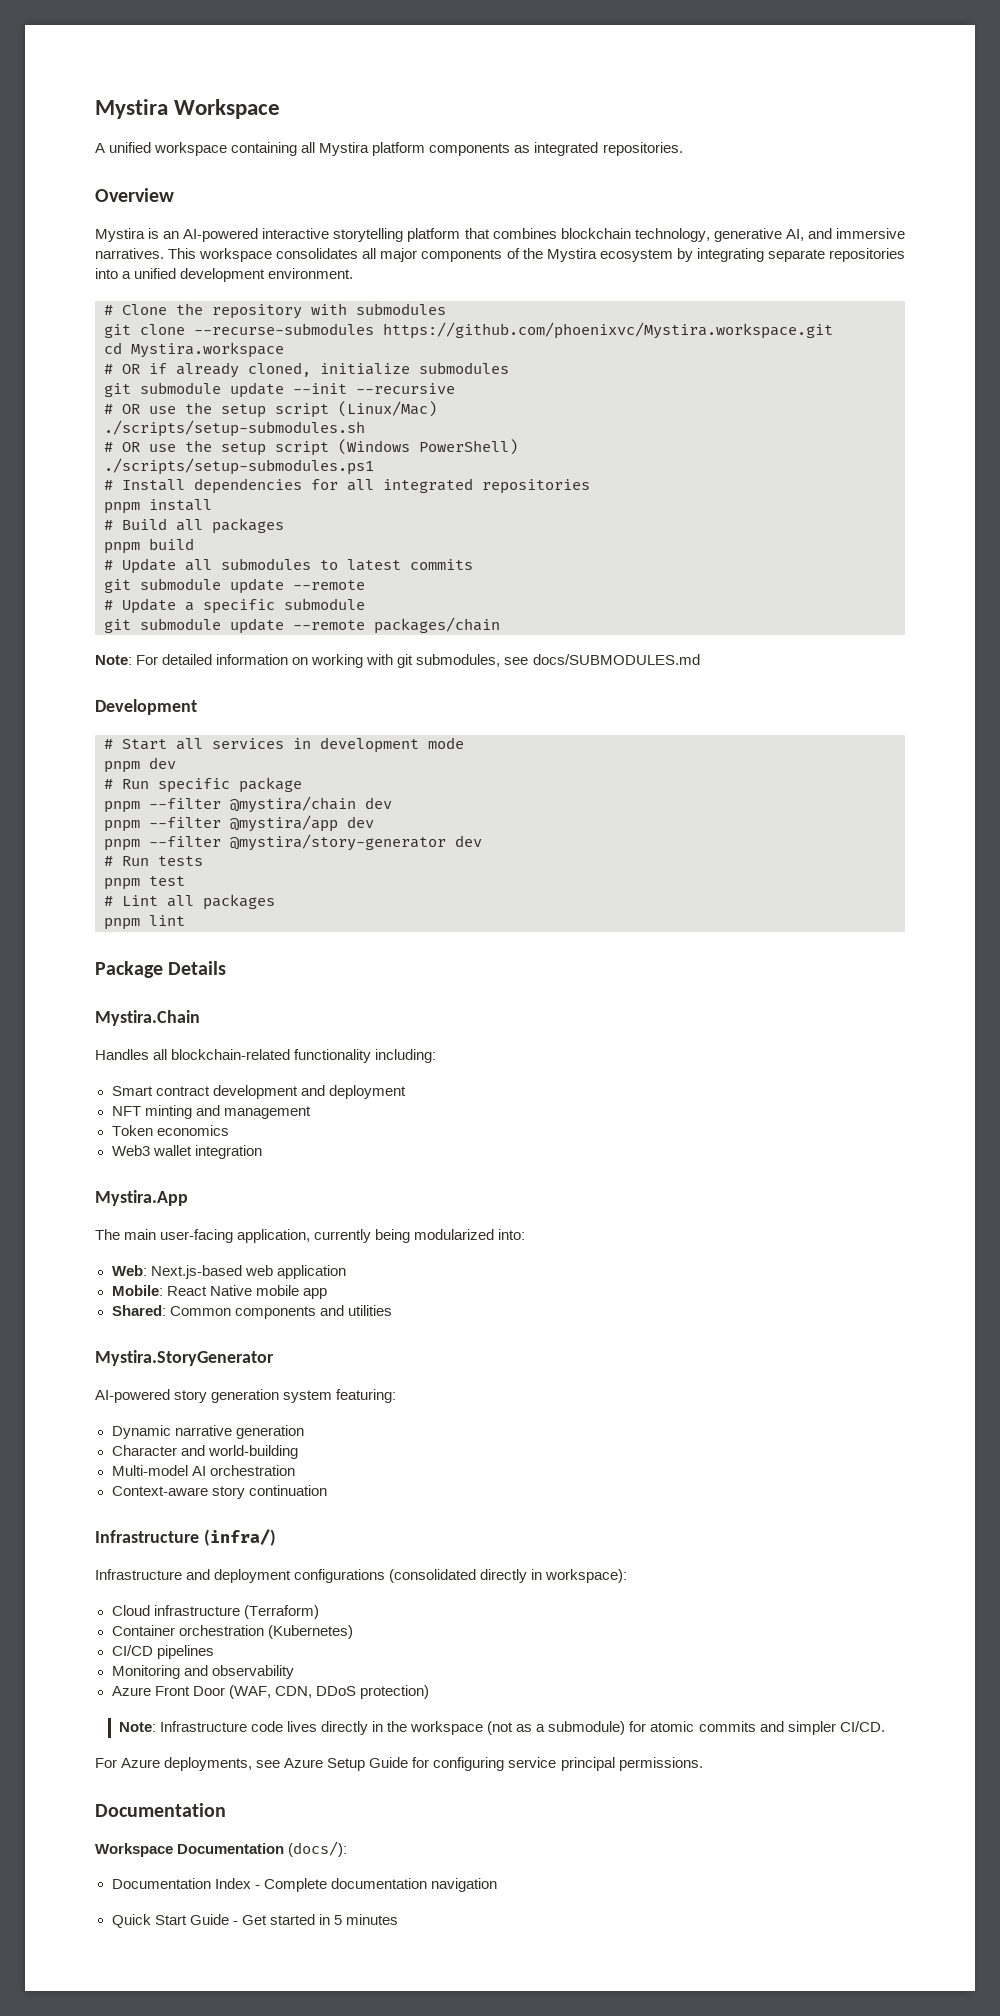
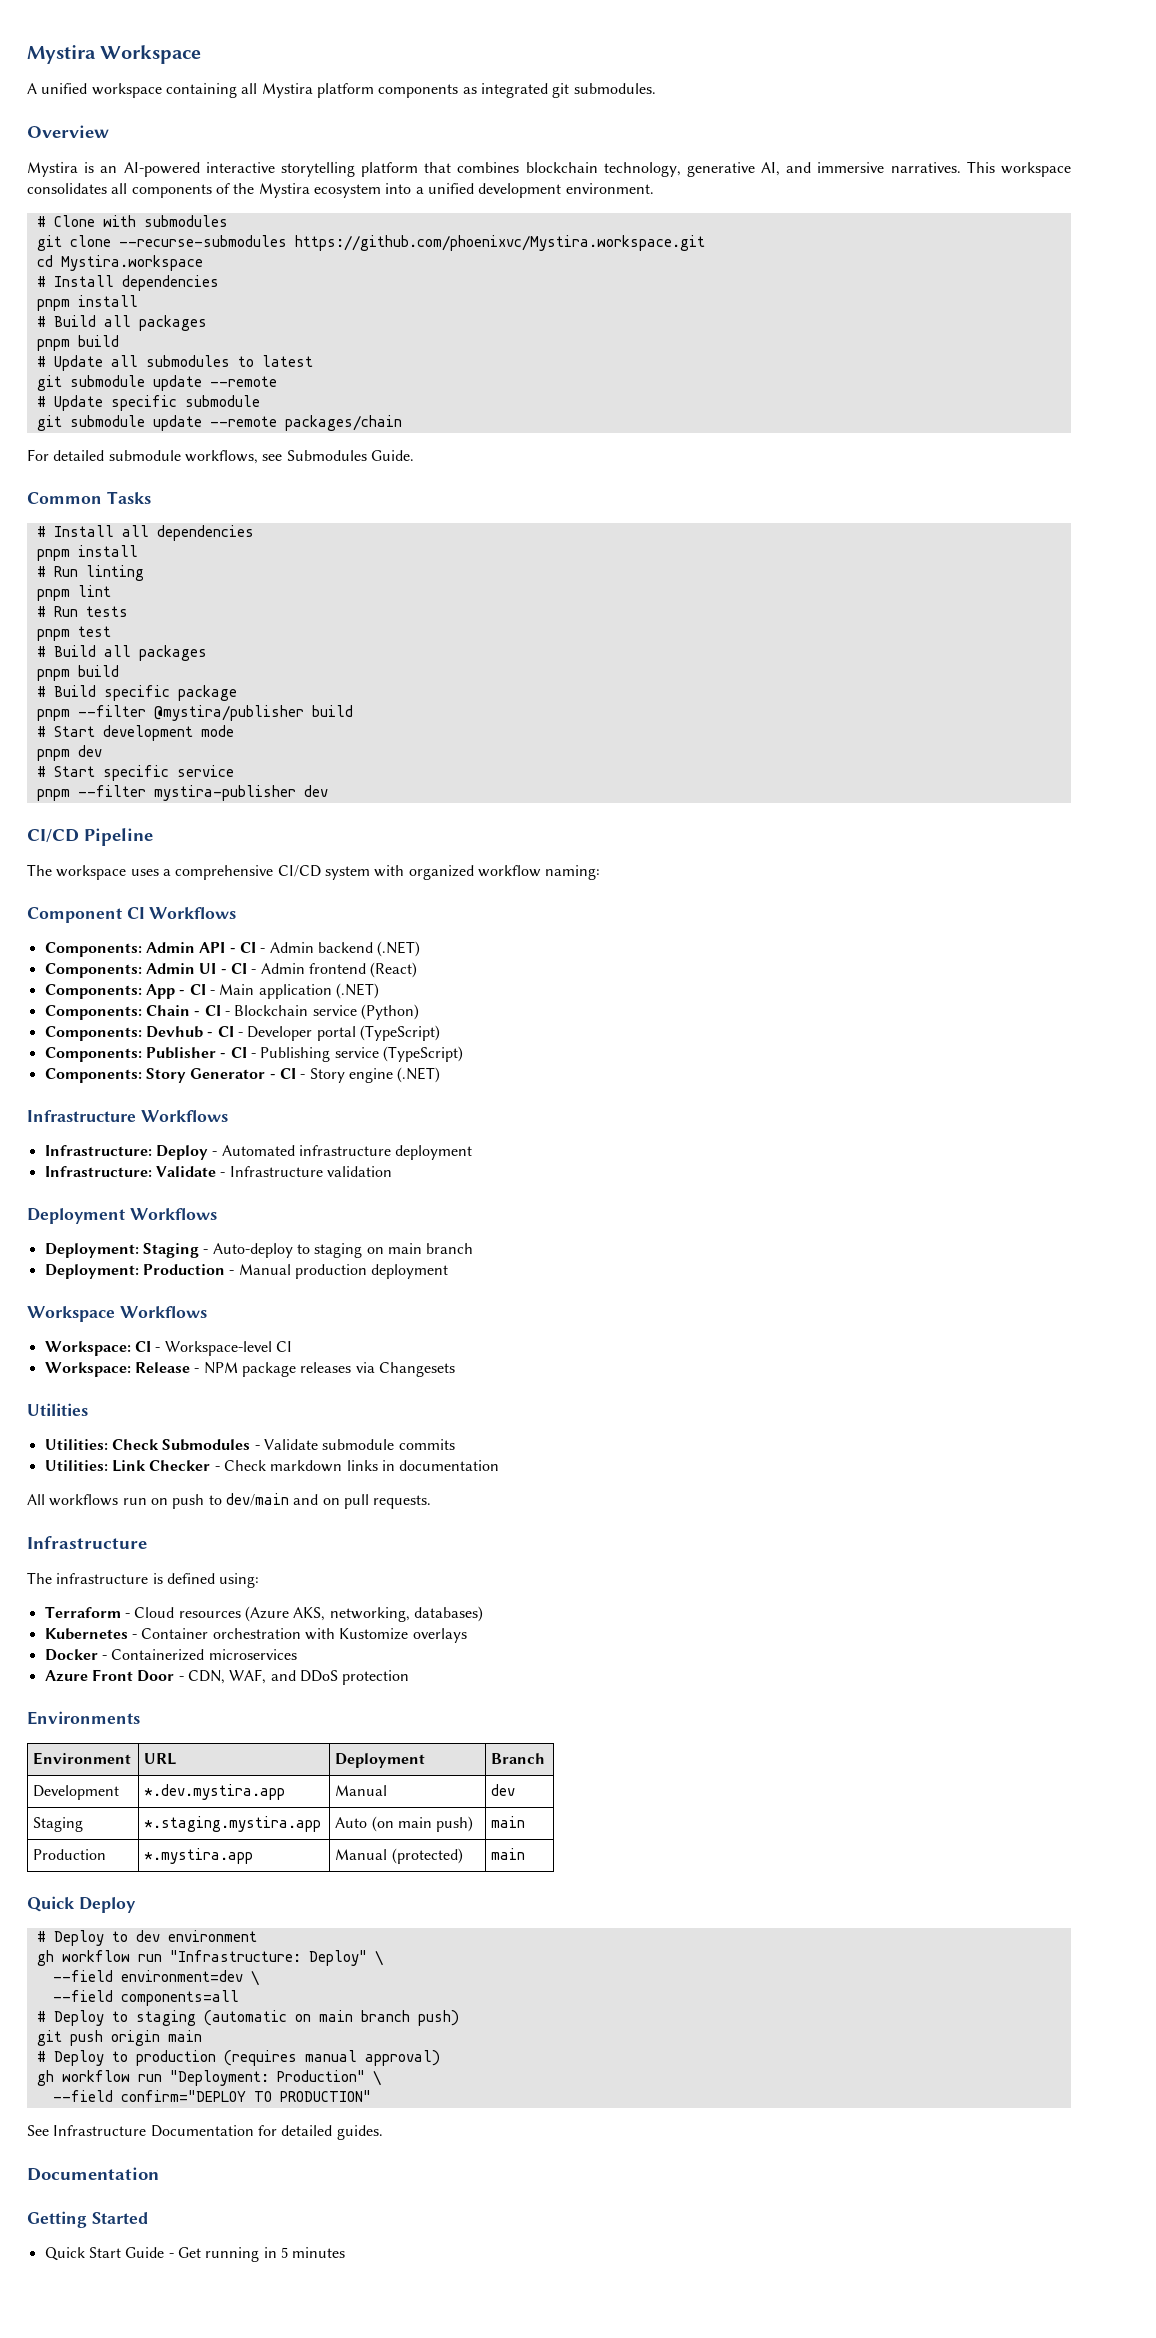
[602,142,683,156] repositories. -> [552,83,656,98] git submodules.
[380,248,418,262] major -> (128, 188) none
[676,248,905,262] by integrating separate repositories -> (381, 191) none
[176,303,302,319] the repository -> (95, 221) none
[104,362,509,378] [104,382,455,398] [104,401,437,418] [104,420,365,437] [104,439,518,456] [104,458,374,475] // # OR if already cloned, initialize submodules // git submodule update --init --recursive // # OR use the setup script (Linux/Mac) // ./scripts/setup-submodules.sh // # OR use the setup script (Windows PowerShell) // ./scripts/setup-submodules.ps1 -> (203, 263) none
[311,478,590,494] for all integrated repositories -> (219, 283) none
[410,559,473,570] commits -> (313, 361) none
[185,602,194,611] a -> (103, 403) none
[95,655,132,665] Note: -> (402, 423) none
[216,654,700,668] [95,699,197,715] [104,737,464,753] [104,757,176,773] [104,777,302,793] [104,796,392,813] [104,815,374,832] [104,834,482,851] information on working with git submodules, see docs/SUBMODULES.md // Development // # Start all services in development mode // pnpm dev // # Run specific package // pnpm --filter @mystira/chain dev // pnpm --filter @mystira/app dev // pnpm --filter @mystira/story-generator dev -> [108,450,414,464] [27,491,151,504] [36,525,254,541] [36,545,138,561] [36,565,144,581] [36,585,111,601] submodule workflows, see Submodules Guide. // Common Tasks // # Install all dependencies // pnpm install // # Run linting // pnpm lint
[122,894,275,910] [104,915,185,930] [95,961,227,978] [95,1010,200,1026] [95,1049,437,1063] [111,1085,406,1099] [111,1105,311,1119] [111,1125,229,1136] [111,1145,262,1159] [95,1190,188,1206] [95,1229,526,1243] [111,1265,346,1279] [111,1285,327,1299] [111,1305,392,1319] [95,1350,274,1366] [95,1389,397,1403] [111,1425,304,1439] [111,1445,298,1459] [111,1465,295,1476] [111,1485,327,1499] [95,1529,276,1546] [95,1569,628,1583] [111,1605,319,1619] [111,1625,353,1639] [111,1645,214,1659] [111,1665,294,1679] [111,1685,429,1699] [118,1721,885,1735] [95,1757,703,1771] [95,1803,226,1817] [95,1841,348,1857] [111,1878,497,1892] Lint all packages // pnpm lint // Package Details // Mystira.Chain // Handles all blockchain-related functionality including: // Smart contract development and deployment // NFT minting and management // Token economics // Web3 wallet integration // Mystira.App // The main user-facing application, currently being modularized into: // Web: Next.js-based web application // Mobile: React Native mobile app // Shared: Common components and utilities // Mystira.StoryGenerator // AI-powered story generation system featuring: // Dynamic narrative generation // Character and world-building // Multi-model AI orchestration // Context-aware story continuation // Infrastructure (infra/) // Infrastructure and deployment configurations (consolidated directly in workspace): // Cloud infrastructure (Terraform) // Container orchestration (Kubernetes) // CI/CD pipelines // Monitoring and observability // Azure Front Door (WAF, CDN, DDoS protection) // Note: Infrastructure code lives directly in the workspace (not as a submodule) for atomic commits and simpler CI/CD. // For Azure deployments, see Azure Setup Guide for configuring service principal permissions. // Documentation // Workspace Documentation (docs/): // Documentation Index - Complete documentation navigation -> [53,645,207,661] [36,665,119,681] [36,685,237,701] [36,705,353,721] [36,725,234,741] [36,745,102,761] [36,765,234,781] [36,785,328,801] [27,828,153,846] [27,864,601,880] [27,907,237,923] [44,941,421,957] [44,962,418,978] [44,983,379,999] [44,1004,419,1020] [44,1025,440,1041] [44,1046,463,1062] [44,1067,441,1083] [27,1110,228,1122] [44,1145,473,1160] [44,1166,392,1177] [27,1208,217,1224] [44,1243,474,1258] [44,1264,449,1279] [27,1306,207,1322] [44,1341,292,1356] [44,1362,455,1377] [27,1403,88,1416] [44,1439,455,1451] [44,1460,500,1472] [27,1493,432,1509] [27,1536,147,1549] [27,1572,260,1588] [44,1606,483,1622] [44,1628,467,1643] [44,1649,297,1661] [44,1669,410,1685] [27,1711,140,1725] [33,1752,132,1765] [144,1753,177,1765] [335,1753,426,1768] [491,1753,546,1764] [33,1785,120,1800] [144,1784,286,1800] [335,1785,388,1796] [491,1784,516,1796] [33,1817,84,1832] [144,1816,322,1832] [335,1816,474,1832] [491,1816,526,1828] [33,1849,107,1860] [144,1848,254,1864] [335,1848,463,1864] [491,1848,526,1860] [27,1896,136,1913] [36,1930,257,1946] [36,1950,383,1966] [52,1970,259,1986] [52,1990,239,2006] [36,2010,459,2026] [36,2030,202,2046] [36,2050,440,2066] [36,2070,381,2086] [52,2090,371,2102] [27,2125,383,2140] [27,2167,159,2181] [27,2211,148,2228] Build all packages // pnpm build // # Build specific package // pnpm --filter @mystira/publisher build // # Start development mode // pnpm dev // # Start specific service // pnpm --filter mystira-publisher dev // CI/CD Pipeline // The workspace uses a comprehensive CI/CD system with organized workflow naming: // Component CI Workflows // Components: Admin API - CI - Admin backend (.NET) // Components: Admin UI - CI - Admin frontend (React) // Components: App - CI - Main application (.NET) // Components: Chain - CI - Blockchain service (Python) // Components: Devhub - CI - Developer portal (TypeScript) // Components: Publisher - CI - Publishing service (TypeScript) // Components: Story Generator - CI - Story engine (.NET) // Infrastructure Workflows // Infrastructure: Deploy - Automated infrastructure deployment // Infrastructure: Validate - Infrastructure validation // Deployment Workflows // Deployment: Staging - Auto-deploy to staging on main branch // Deployment: Production - Manual production deployment // Workspace Workflows // Workspace: CI - Workspace-level CI // Workspace: Release - NPM package releases via Changesets // Utilities // Utilities: Check Submodules - Validate submodule commits // Utilities: Link Checker - Check markdown links in documentation // All workflows run on push to dev/main and on pull requests. // Infrastructure // The infrastructure is defined using: // Terraform - Cloud resources (Azure AKS, networking, databases) // Kubernetes - Container orchestration with Kustomize overlays // Docker - Containerized microservices // Azure Front Door - CDN, WAF, and DDoS protection // Environments // Environment | URL | Deployment | Branch // Development | *.dev.mystira.app | Manual | dev // Staging | *.staging.mystira.app | Auto (on main push) | main // Production | *.mystira.app | Manual (protected) | main // Quick Deploy // # Deploy to dev environment // gh workflow run "Infrastructure: Deploy" \ // --field environment=dev \ // --field components=all // # Deploy to staging (automatic on main branch push) // git push origin main // # Deploy to production (requires manual approval) // gh workflow run "Deployment: Production" \ // --field confirm="DEPLOY TO PRODUCTION" // See Infrastructure Documentation for detailed guides. // Documentation // Getting Started
[269,1914,315,1925] started -> [205,2247,260,2262] running

